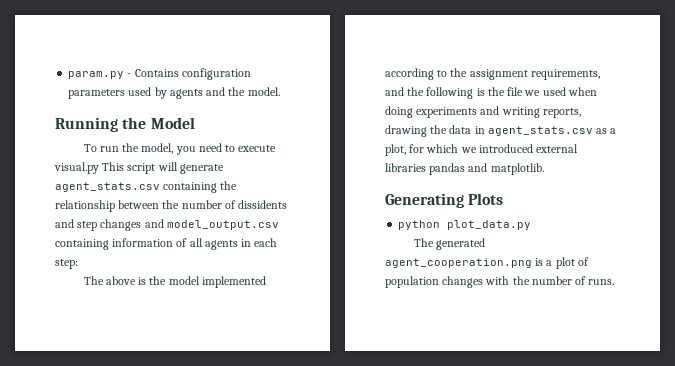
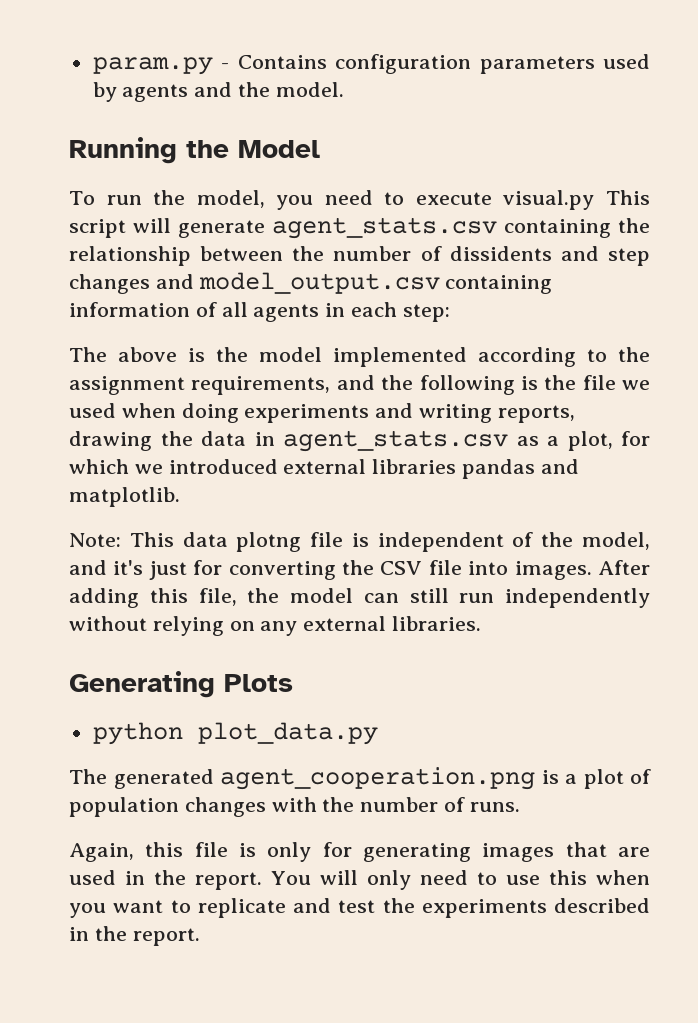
(544, 169) none -> [69,532,650,552] [69,560,650,580] [69,588,650,608] [69,616,482,636] // Note: This data plotng file is independent of the model, and it's just for converting the CSV file into images. After adding this file, the model can still run independently without relying on any external libraries.
(615, 282) none -> [69,842,650,862] [69,870,650,890] [69,898,650,918] [69,926,200,946] // Again, this file is only for generating images that are used in the report. You will only need to use this when you want to replicate and test the experiments described in the report.

